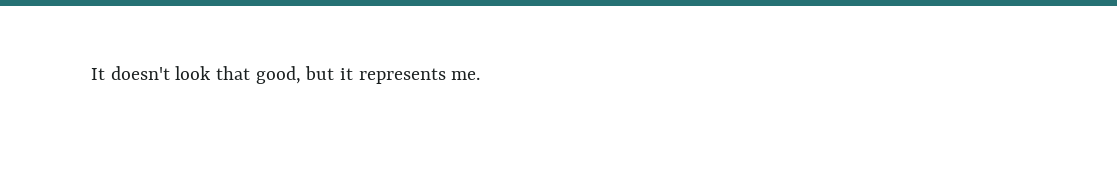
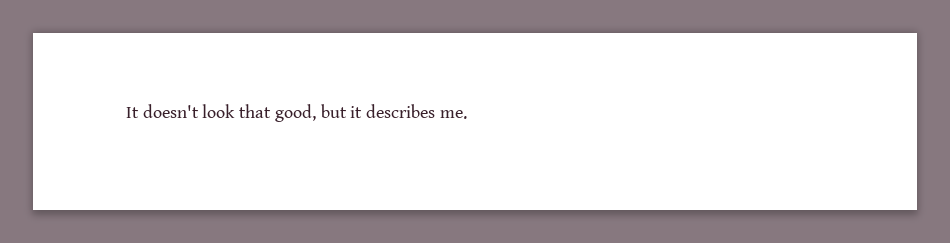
[358,68,446,84] represents -> [366,104,436,118] describes

